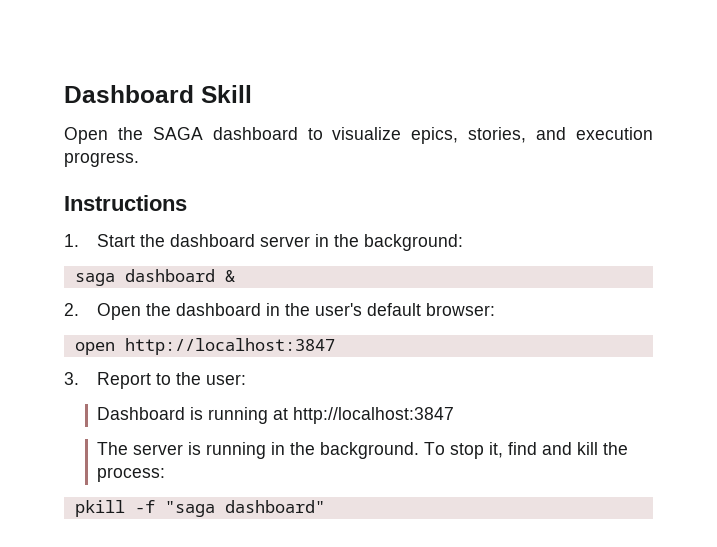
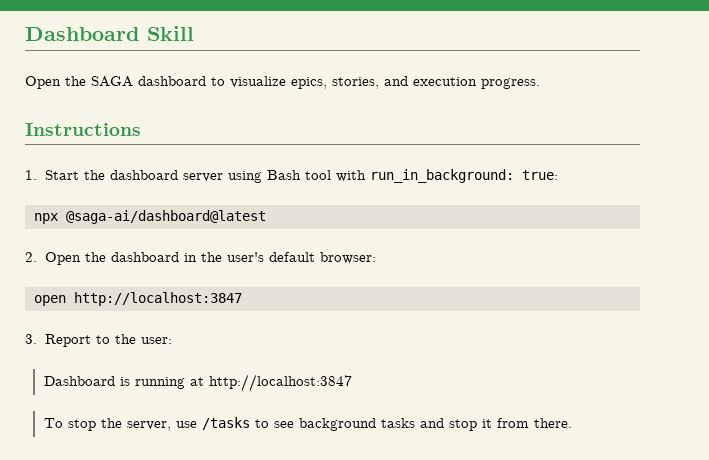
[315,234,464,251] [74,269,235,286] in the background: // saga dashboard & -> [227,169,558,183] [34,210,266,224] using Bash tool with run_in_background: true: // npx @saga-ai/dashboard@latest
[97,442,629,459] [97,467,166,482] [74,500,325,517] The server is running in the background. To stop it, find and kill the process: // pkill -f "saga dashboard" -> [43,417,572,431] To stop the server, use /tasks to see background tasks and stop it from there.

